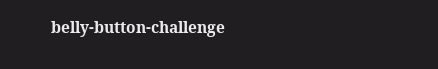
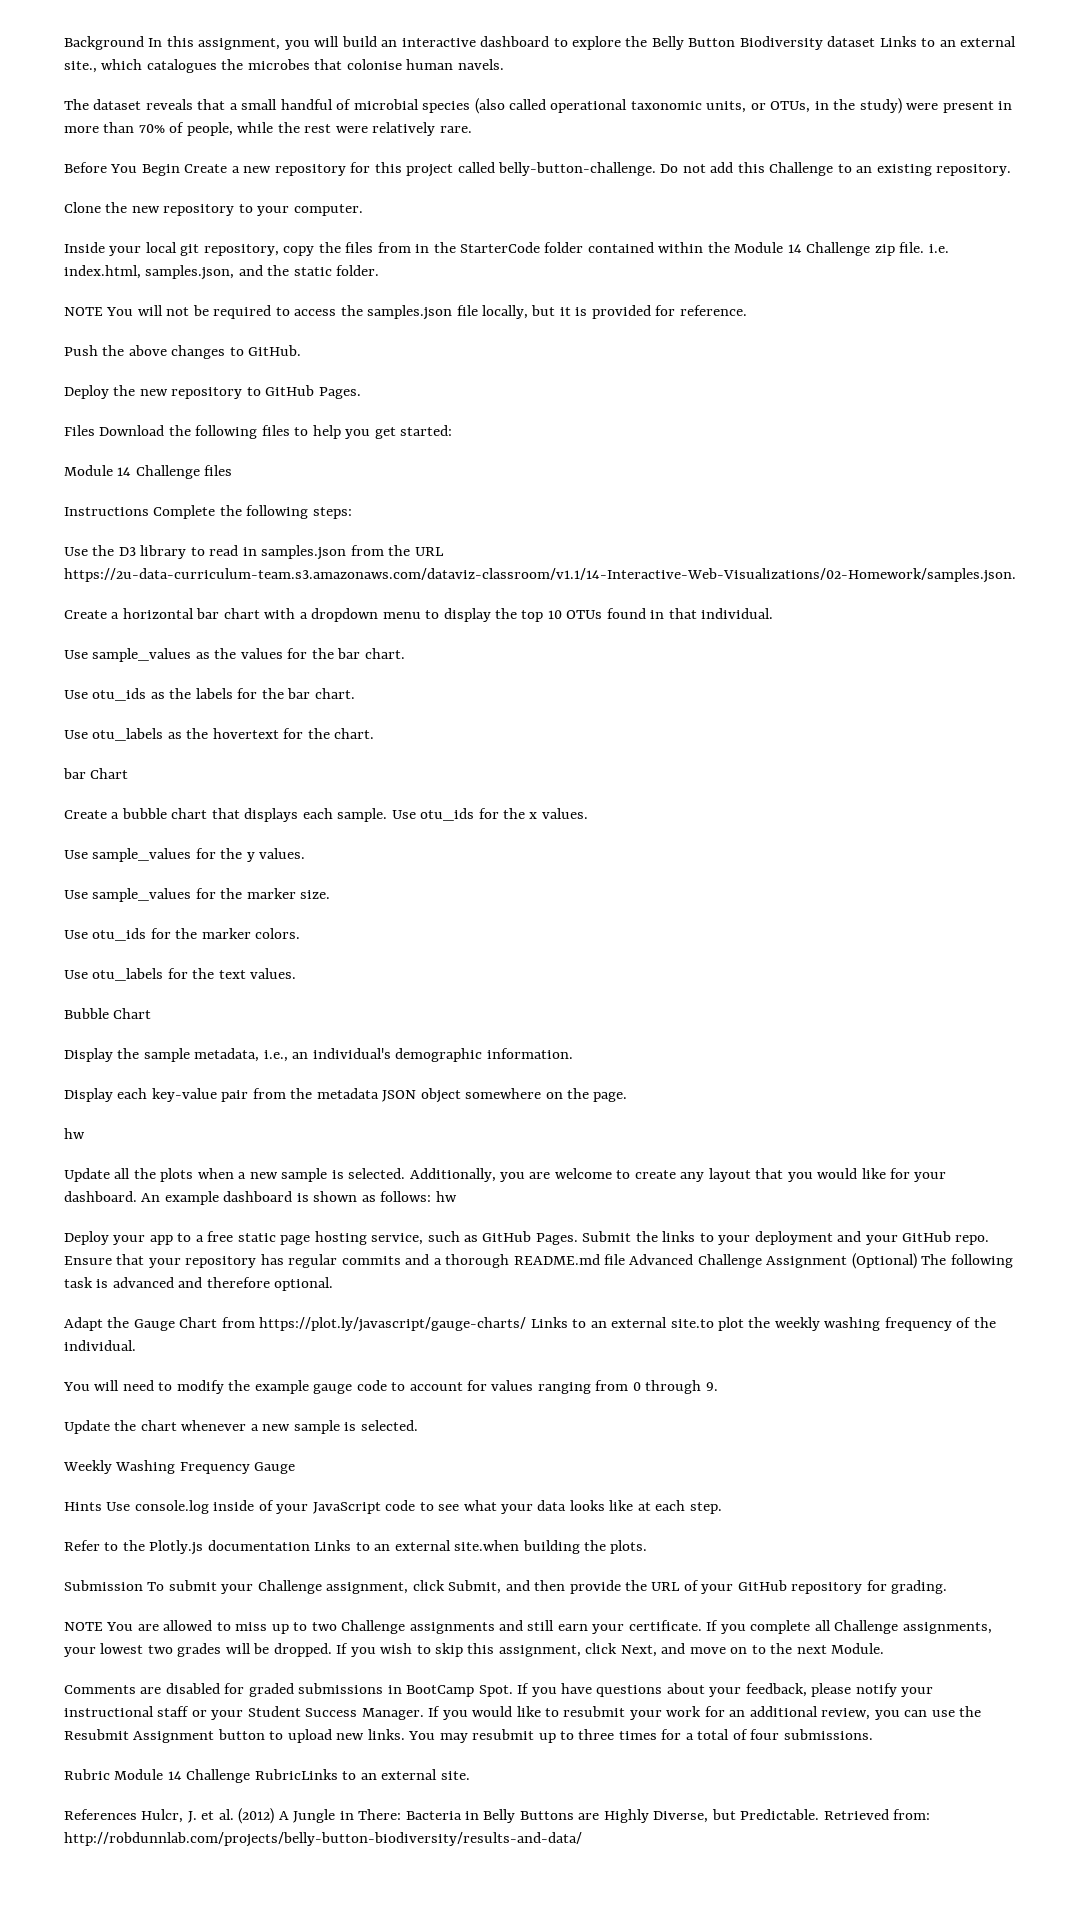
[51,21,225,37] belly-button-challenge -> [64,36,1017,50] [64,59,504,73] [64,98,1013,114] [64,122,472,136] [64,162,1012,177] [64,202,363,216] [64,242,949,256] [64,265,380,280] [64,305,747,320] [64,345,302,359] [64,385,361,399] [64,425,453,439] [64,465,233,479] [64,505,352,519] [64,545,444,560] [64,568,1016,583] [64,608,774,622] [64,648,405,662] [64,688,355,701] [64,728,375,741] [63,768,129,779] [64,808,588,822] [64,848,306,862] [64,888,331,902] [64,928,301,941] [64,968,297,981] [64,1008,152,1019] [64,1048,573,1062] [64,1088,628,1103] [64,1128,85,1139] [64,1168,947,1182] [64,1191,457,1205] [64,1231,990,1245] [64,1253,1013,1269] [64,1277,334,1291] [64,1317,996,1332] [64,1340,136,1351] [63,1380,718,1394] [64,1420,418,1434] [63,1460,296,1474] [64,1500,722,1514] [64,1540,648,1555] [64,1580,948,1594] [64,1620,992,1634] [64,1643,885,1657] [64,1683,934,1697] [64,1706,982,1720] [64,1729,873,1743] [64,1769,470,1783] [64,1808,931,1824] [64,1832,582,1847] Background In this assignment, you will build an interactive dashboard to explore the Belly Button Biodiversity dataset Links to an external site., which catalogues the microbes that colonise human navels. // The dataset reveals that a small handful of microbial species (also called operational taxonomic units, or OTUs, in the study) were present in more than 70% of people, while the rest were relatively rare. // Before You Begin Create a new repository for this project called belly-button-challenge. Do not add this Challenge to an existing repository. // Clone the new repository to your computer. // Inside your local git repository, copy the files from in the StarterCode folder contained within the Module 14 Challenge zip file. i.e. index.html, samples.json, and the static folder. // NOTE You will not be required to access the samples.json file locally, but it is provided for reference. // Push the above changes to GitHub. // Deploy the new repository to GitHub Pages. // Files Download the following files to help you get started: // Module 14 Challenge files // Instructions Complete the following steps: // Use the D3 library to read in samples.json from the URL https://2u-data-curriculum-team.s3.amazonaws.com/dataviz-classroom/v1.1/14-Interactive-Web-Visualizations/02-Homework/samples.json. // Create a horizontal bar chart with a dropdown menu to display the top 10 OTUs found in that individual. // Use sample_values as the values for the bar chart. // Use otu_ids as the labels for the bar chart. // Use otu_labels as the hovertext for the chart. // bar Chart // Create a bubble chart that displays each sample. Use otu_ids for the x values. // Use sample_values for the y values. // Use sample_values for the marker size. // Use otu_ids for the marker colors. // Use otu_labels for the text values. // Bubble Chart // Display the sample metadata, i.e., an individual's demographic information. // Display each key-value pair from the metadata JSON object somewhere on the page. // hw // Update all the plots when a new sample is selected. Additionally, you are welcome to create any layout that you would like for your dashboard. An example dashboard is shown as follows: hw // Deploy your app to a free static page hosting service, such as GitHub Pages. Submit the links to your deployment and your GitHub repo. Ensure that your repository has regular commits and a thorough README.md file Advanced Challenge Assignment (Optional) The following task is advanced and therefore optional. // Adapt the Gauge Chart from https://plot.ly/javascript/gauge-charts/ Links to an external site.to plot the weekly washing frequency of the individual. // You will need to modify the example gauge code to account for values ranging from 0 through 9. // Update the chart whenever a new sample is selected. // Weekly Washing Frequency Gauge // Hints Use console.log inside of your JavaScript code to see what your data looks like at each step. // Refer to the Plotly.js documentation Links to an external site.when building the plots. // Submission To submit your Challenge assignment, click Submit, and then provide the URL of your GitHub repository for grading. // NOTE You are allowed to miss up to two Challenge assignments and still earn your certificate. If you complete all Challenge assignments, your lowest two grades will be dropped. If you wish to skip this assignment, click Next, and move on to the next Module. // Comments are disabled for graded submissions in BootCamp Spot. If you have questions about your feedback, please notify your instructional staff or your Student Success Manager. If you would like to resubmit your work for an additional review, you can use the Resubmit Assignment button to upload new links. You may resubmit up to three times for a total of four submissions. // Rubric Module 14 Challenge RubricLinks to an external site. // References Hulcr, J. et al. (2012) A Jungle in There: Bacteria in Belly Buttons are Highly Diverse, but Predictable. Retrieved from: http://robdunnlab.com/projects/belly-button-biodiversity/results-and-data/

